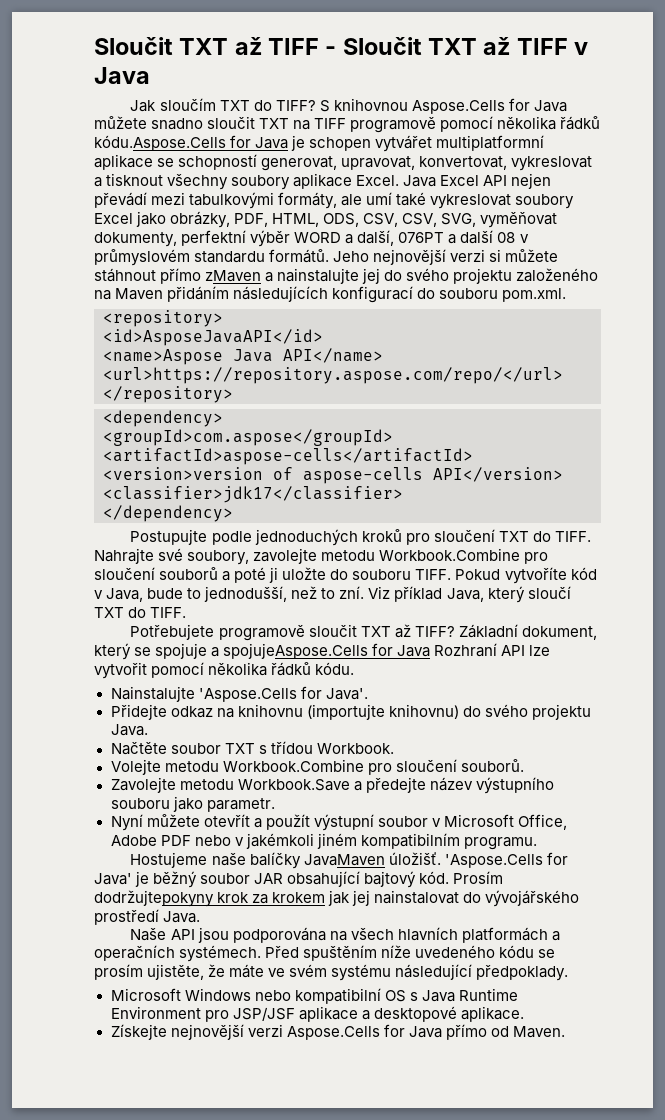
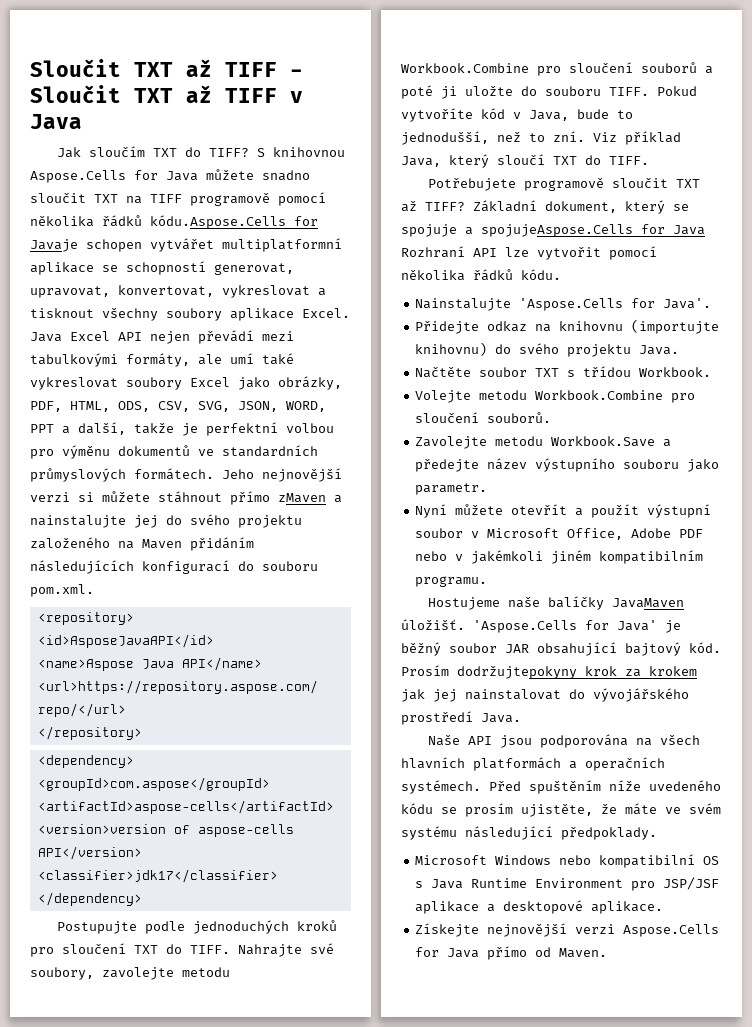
[255,135,306,151] Java je -> [30,239,78,252] Javaje
[402,211,558,228] [94,230,529,247] [94,249,330,266] CSV, SVG, vyměňovat dokumenty, perfektní výběr WORD a další, 076PT a další 08 v průmyslovém standardu formátů. -> [198,401,326,412] [30,422,334,436] [30,445,318,459] [30,468,214,482] SVG, JSON, WORD, PPT a další, takže je perfektní volbou pro výměnu dokumentů ve standardních průmyslových formátech.

